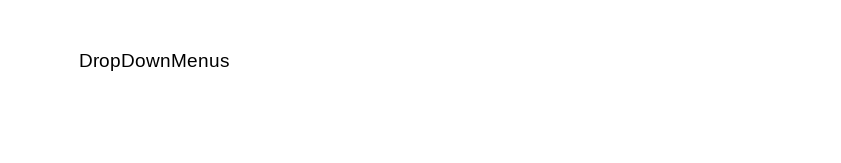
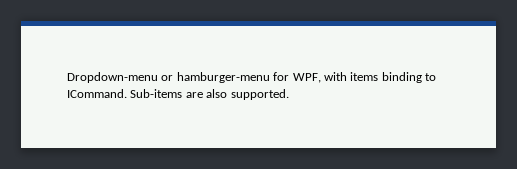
[79,54,230,71] DropDownMenus -> [67,72,436,83] [67,89,289,100] Dropdown-menu or hamburger-menu for WPF, with items binding to ICommand. Sub-items are also supported.

